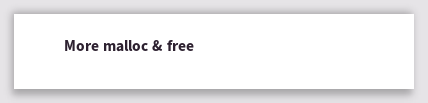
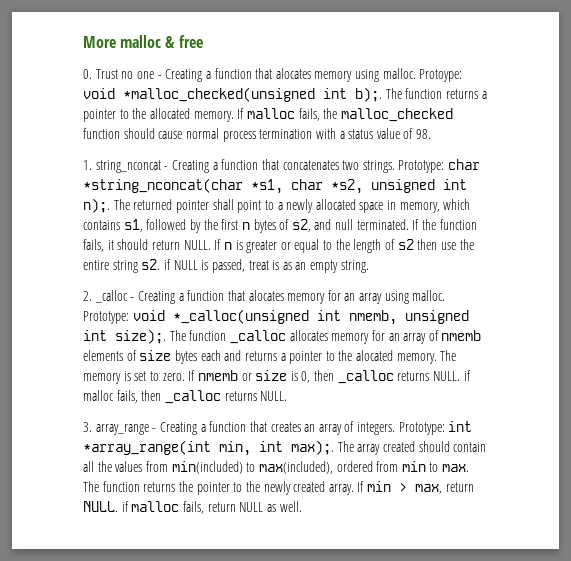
(194, 45) none -> [83,68,463,82] [83,87,487,102] [83,108,453,122] [83,128,432,142] [83,159,481,173] [83,178,467,194] [83,198,471,213] [83,219,477,233] [83,239,474,253] [83,259,369,273] [83,290,446,304] [83,309,469,325] [83,329,482,344] [83,350,457,364] [83,370,471,384] [83,390,288,404] [83,421,473,435] [83,440,487,456] [83,461,470,474] [83,481,474,495] [83,501,302,514] // 0. Trust no one - Creating a function that alocates memory using malloc. Protoype: void *malloc_checked(unsigned int b);. The function returns a pointer to the allocated memory. If malloc fails, the malloc_checked function should cause normal process termination with a status value of 98. // 1. string_nconcat - Creating a function that concatenates two strings. Prototype: char *string_nconcat(char *s1, char *s2, unsigned int n);. The returned pointer shall point to a newly allocated space in memory, which contains s1, followed by the first n bytes of s2, and null terminated. If the function fails, it should return NULL. If n is greater or equal to the length of s2 then use the entire string s2. if NULL is passed, treat is as an empty string. // 2. _calloc - Creating a function that alocates memory for an array using malloc. Prototype: void *_calloc(unsigned int nmemb, unsigned int size);. The function _calloc allocates memory for an array of nmemb elements of size bytes each and returns a pointer to the alocated memory. The memory is set to zero. If nmemb or size is 0, then _calloc returns NULL. if malloc fails, then _calloc returns NULL. // 3. array_range - Creating a function that creates an array of integers. Prototype: int *array_range(int min, int max);. The array created should contain all the values from min(included) to max(included), ordered from min to max. The function returns the pointer to the newly created array. If min > max, return NULL. if malloc fails, return NULL as well.

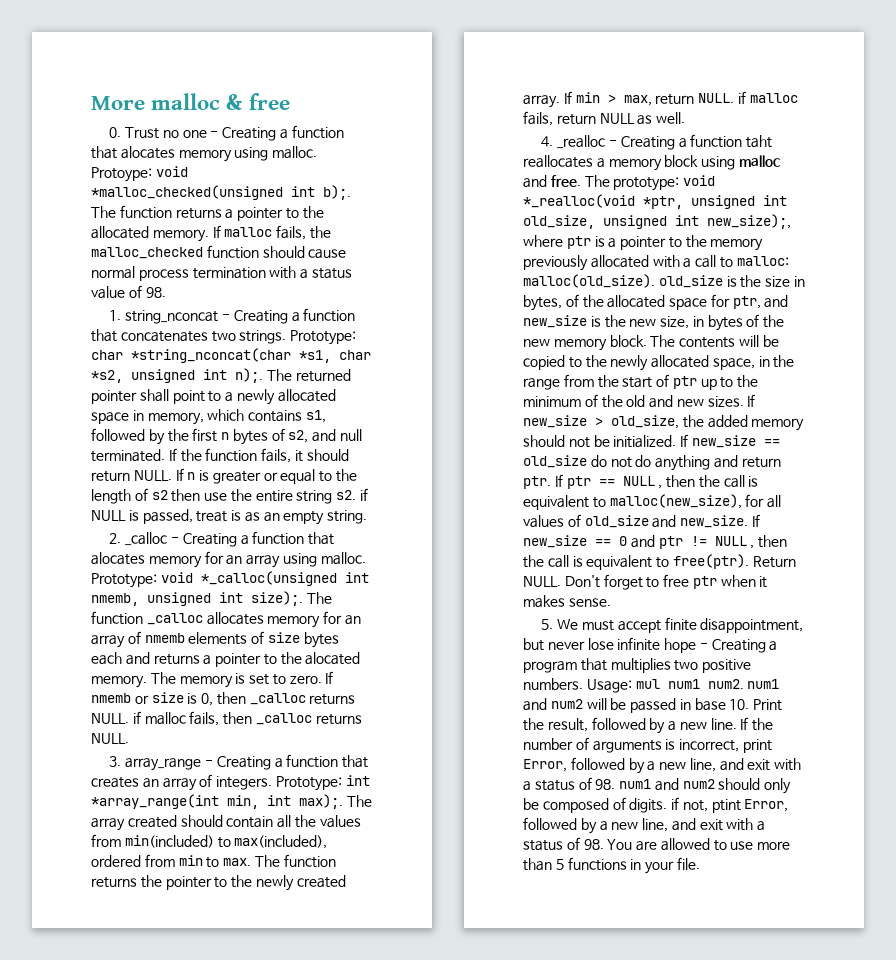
(302, 506) none -> [541,134,773,150] [523,155,780,171] [523,175,716,191] [523,194,787,209] [523,214,791,229] [523,235,764,251] [523,255,789,271] [523,274,805,288] [523,294,789,311] [523,314,785,331] [523,335,779,351] [523,355,795,371] [523,374,759,390] [523,394,756,408] [523,415,805,431] [523,434,780,448] [523,455,781,471] [523,474,759,489] [523,494,782,510] [523,514,760,528] [523,535,788,549] [523,554,796,570] [523,574,768,590] [523,595,611,608] [541,617,804,633] [523,637,778,653] [523,658,752,673] [523,678,780,693] [523,698,783,713] [523,717,774,734] [523,737,772,753] [523,757,802,774] [523,777,792,794] [523,797,789,813] [523,817,766,834] [523,837,791,851] [523,857,700,874] // 4. _realloc - Creating a function taht reallocates a memory block using malloc and free. The prototype: void *_realloc(void *ptr, unsigned int old_size, unsigned int new_size);, where ptr is a pointer to the memory previously allocated with a call to malloc: malloc(old_size). old_size is the size in bytes, of the allocated space for ptr, and new_size is the new size, in bytes of the new memory block. The contents will be copied to the newly allocated space, in the range from the start of ptr up to the minimum of the old and new sizes. If new_size > old_size, the added memory should not be initialized. If new_size == old_size do not do anything and return ptr. If ptr == NULL , then the call is equivalent to malloc(new_size), for all values of old_size and new_size. If new_size == 0 and ptr != NULL , then the call is equivalent to free(ptr). Return NULL. Don't forget to free ptr when it makes sense. // 5. We must accept finite disappointment, but never lose infinite hope - Creating a program that multiplies two positive numbers. Usage: mul num1 num2. num1 and num2 will be passed in base 10. Print the result, followed by a new line. If the number of arguments is incorrect, print Error, followed by a new line, and exit with a status of 98. num1 and num2 should only be composed of digits. if not, ptint Error, followed by a new line, and exit with a status of 98. You are allowed to use more than 5 functions in your file.

